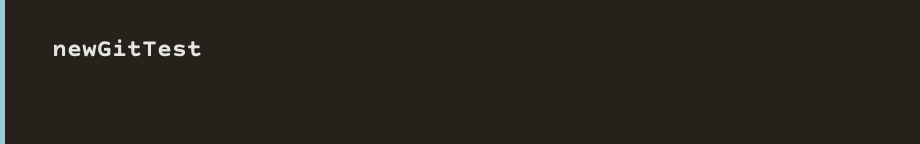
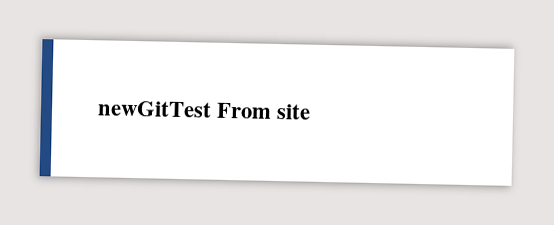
(202, 48) none -> [216,102,312,120] From site

